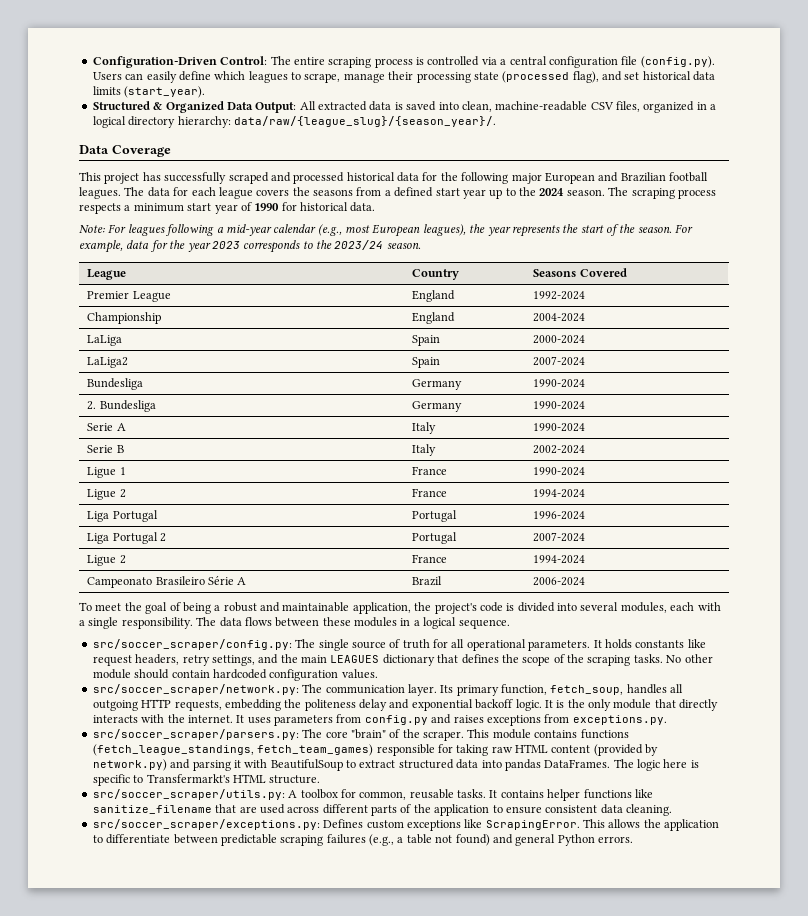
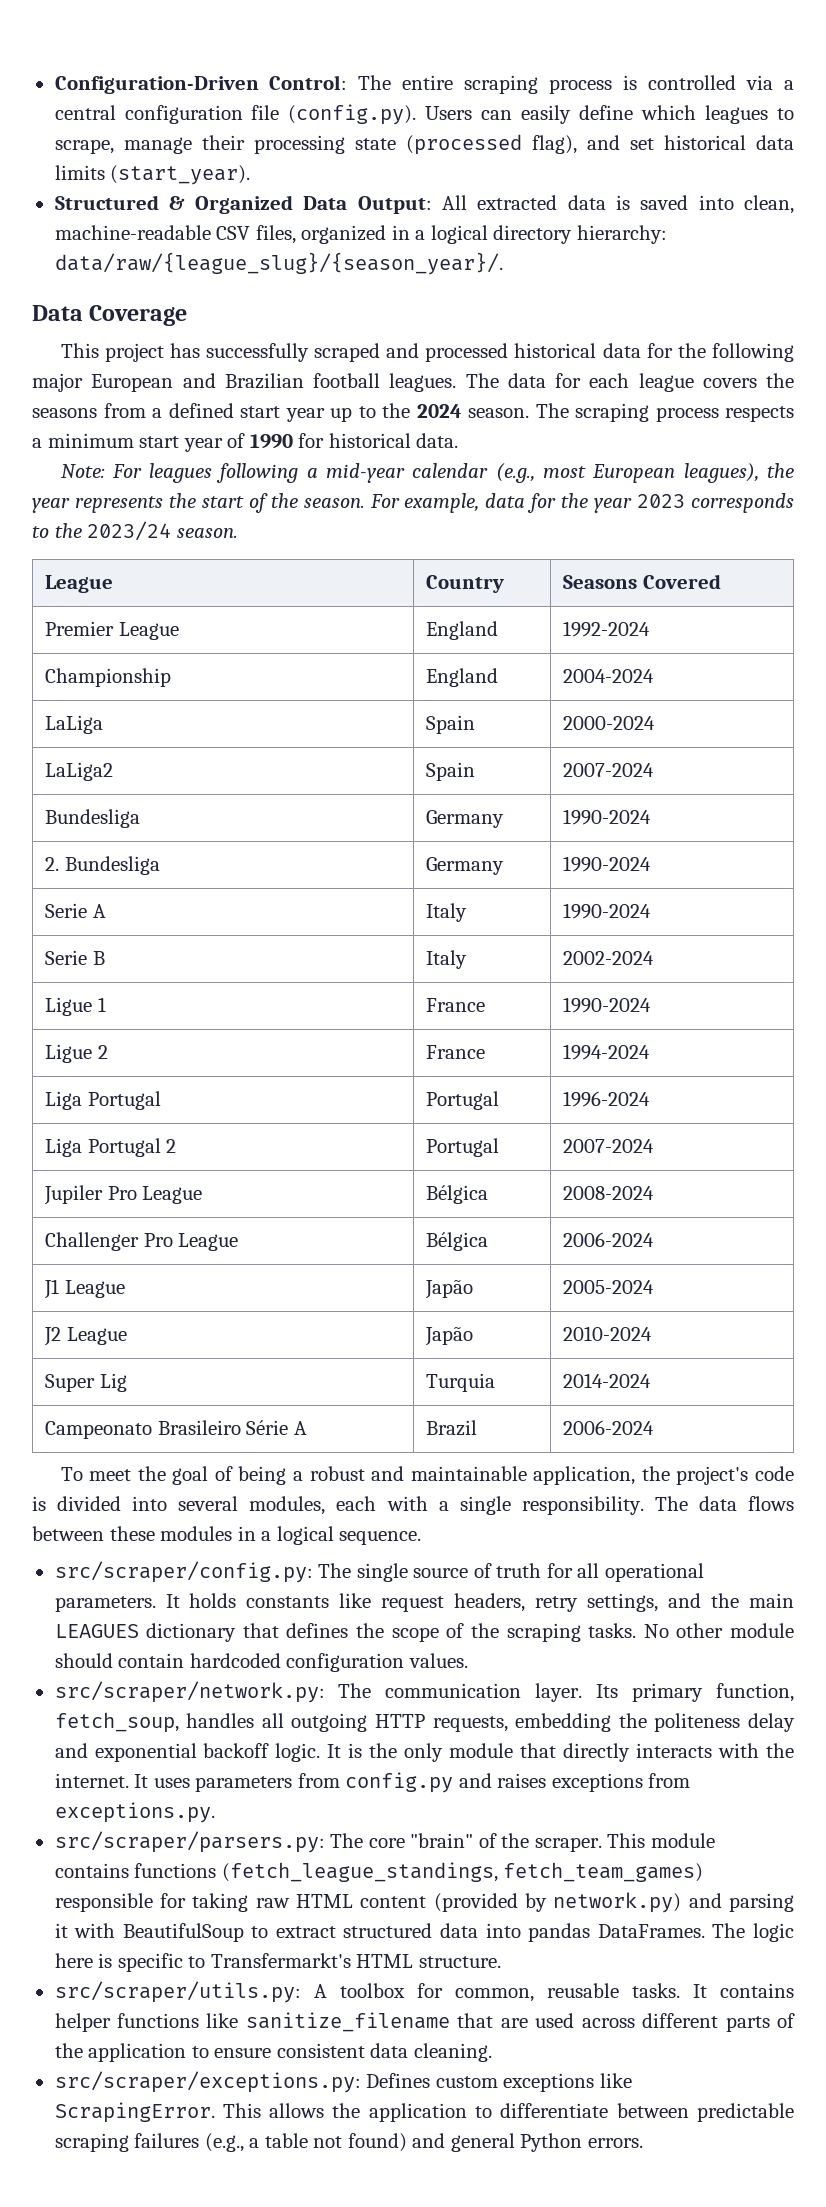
[87,555,126,566] [412,554,448,563] [533,555,586,564] Ligue 2 | France | 1994-2024 -> [44,1185,203,1205] [426,1185,489,1204] [563,1186,655,1200] [45,1232,239,1251] [426,1232,489,1251] [563,1232,655,1247] [44,1279,125,1299] [425,1279,474,1299] [563,1280,655,1294] [44,1327,127,1346] [425,1326,474,1346] [563,1326,653,1341] [45,1373,127,1392] [426,1373,496,1392] [563,1373,652,1388] Jupiler Pro League | Bélgica | 2008-2024 // Challenger Pro League | Bélgica | 2006-2024 // J1 League | Japão | 2005-2024 // J2 League | Japão | 2010-2024 // Super Lig | Turquia | 2014-2024
[92,639,292,650] src/soccer_scraper/config.py: -> [54,1561,313,1583] src/scraper/config.py:
[92,684,299,695] src/soccer_scraper/network.py: -> [54,1681,325,1703] src/scraper/network.py:
[92,729,299,740] src/soccer_scraper/parsers.py: -> [54,1831,325,1853] src/scraper/parsers.py:
[92,789,285,800] src/soccer_scraper/utils.py: -> [54,1981,301,2003] src/scraper/utils.py:
[92,819,320,830] src/soccer_scraper/exceptions.py: -> [54,2071,361,2093] src/scraper/exceptions.py:

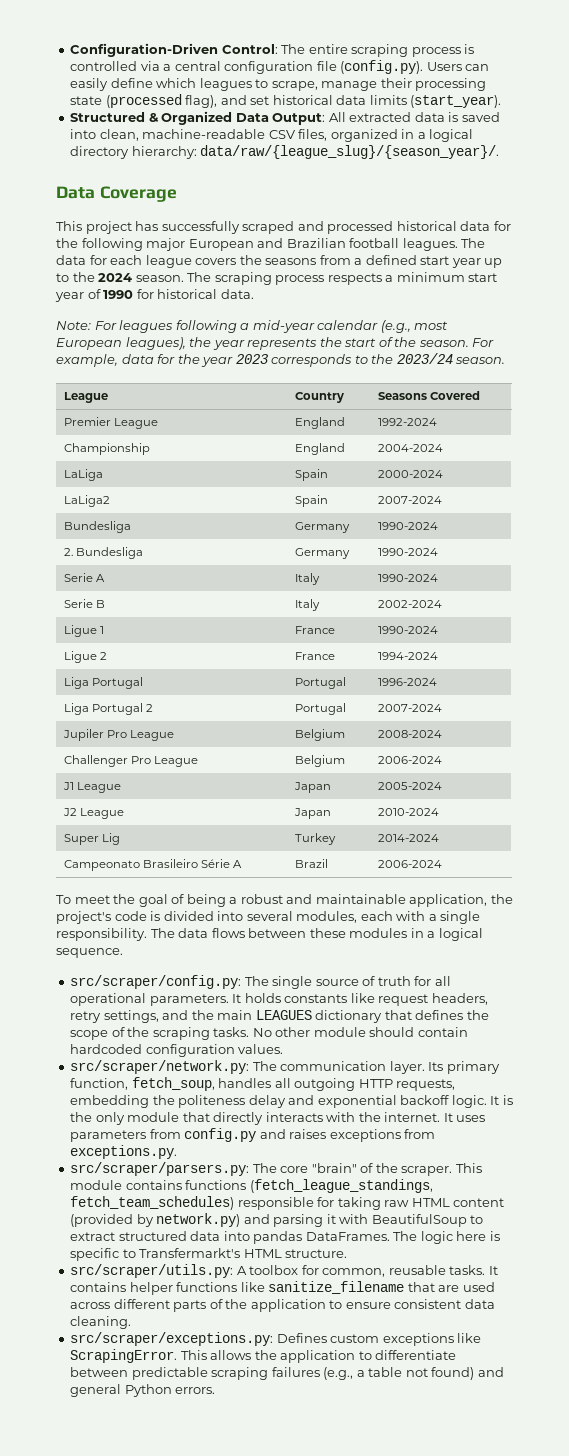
[426,1185,489,1204] Bélgica -> [295,729,346,741] Belgium
[426,1232,489,1251] Bélgica -> [295,755,346,767] Belgium
[425,1279,474,1299] Japão -> [294,782,332,793] Japan
[425,1326,474,1346] Japão -> [294,808,332,819] Japan
[426,1373,496,1392] Turquia -> [295,833,337,845] Turkey
[503,1862,704,1882] fetch_team_games) -> [70,1196,235,1210] fetch_team_schedules)

